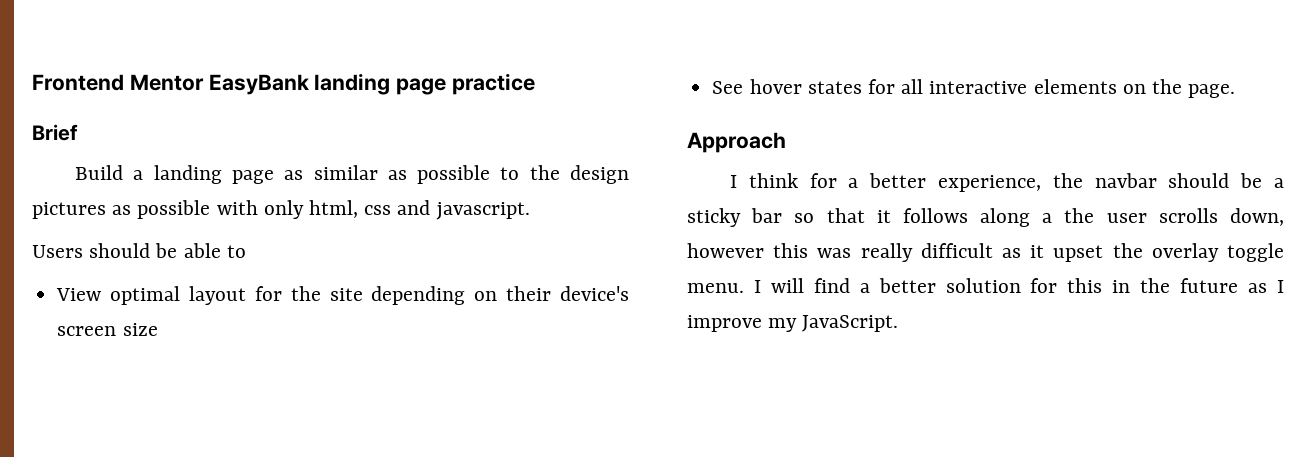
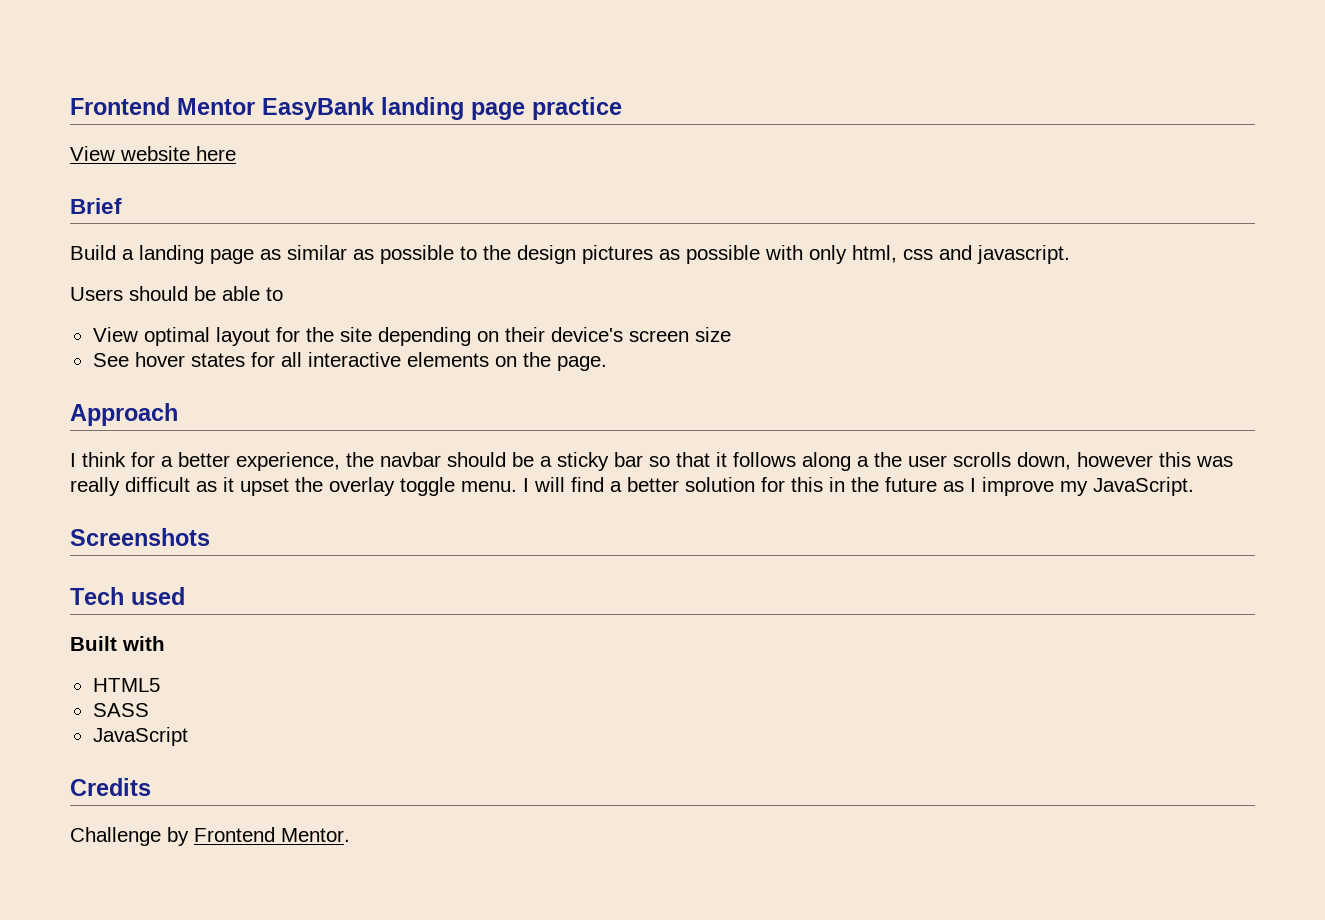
(536, 84) none -> [70,146,236,161] // View website here
(899, 323) none -> [70,528,210,546] [70,587,185,605] [70,636,165,651] [92,678,160,692] [92,703,149,717] [92,727,188,746] [70,778,151,796] [70,827,350,846] // Screenshots // Tech used // Built with // HTML5 // SASS // JavaScript // Credits // Challenge by Frontend Mentor.

